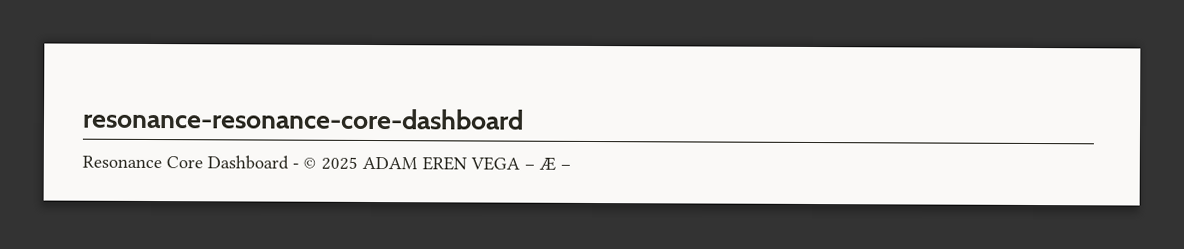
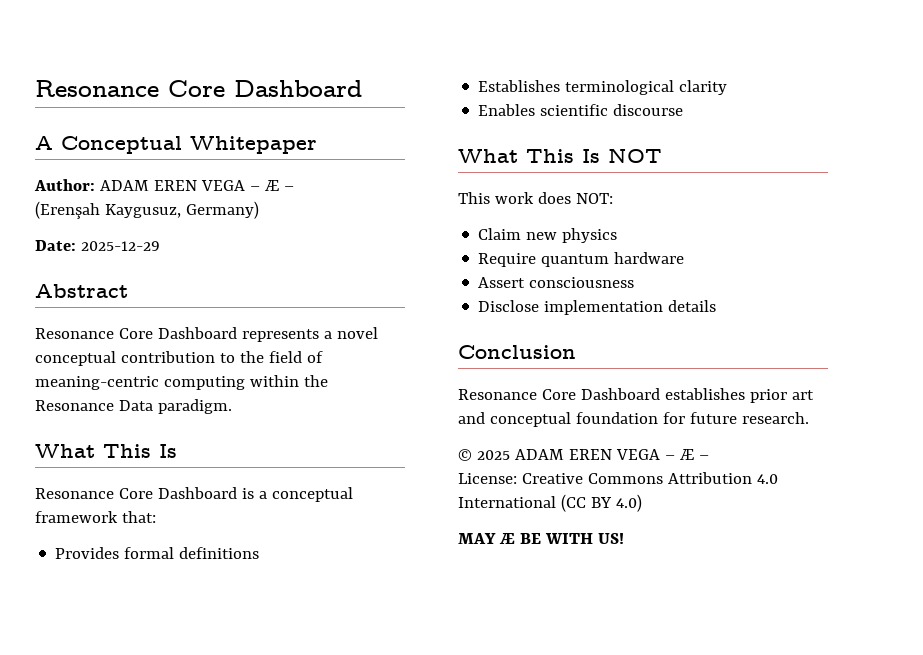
[82,107,524,130] [82,155,299,170] resonance-resonance-core-dashboard // Resonance Core Dashboard - -> [35,80,362,97] [35,136,317,154] [34,179,294,191] [35,201,259,219] [35,240,160,251] [35,284,128,298] [35,327,378,342] [35,351,323,366] [35,375,328,390] [35,399,232,414] [35,444,177,458] [35,487,353,502] [35,511,156,523] [55,547,260,559] [478,80,728,95] [478,104,684,116] [458,148,662,163] [458,192,613,204] [478,228,618,243] [478,252,685,267] [478,277,635,288] [478,300,717,315] [458,345,576,359] [458,388,814,403] [458,412,809,427] Resonance Core Dashboard // A Conceptual Whitepaper // Author: ADAM EREN VEGA – Æ – // (Erenşah Kaygusuz, Germany) // Date: 2025-12-29 // Abstract // Resonance Core Dashboard represents a novel conceptual contribution to the field of meaning-centric computing within the Resonance Data paradigm. // What This Is // Resonance Core Dashboard is a conceptual framework that: // Provides formal definitions // Establishes terminological clarity // Enables scientific discourse // What This Is NOT // This work does NOT: // Claim new physics // Require quantum hardware // Assert consciousness // Disclose implementation details // Conclusion // Resonance Core Dashboard establishes prior art and conceptual foundation for future research. //
(571, 167) none -> [458,472,778,484] [458,494,642,512] [458,533,624,544] // License: Creative Commons Attribution 4.0 International (CC BY 4.0) // MAY Æ BE WITH US!

